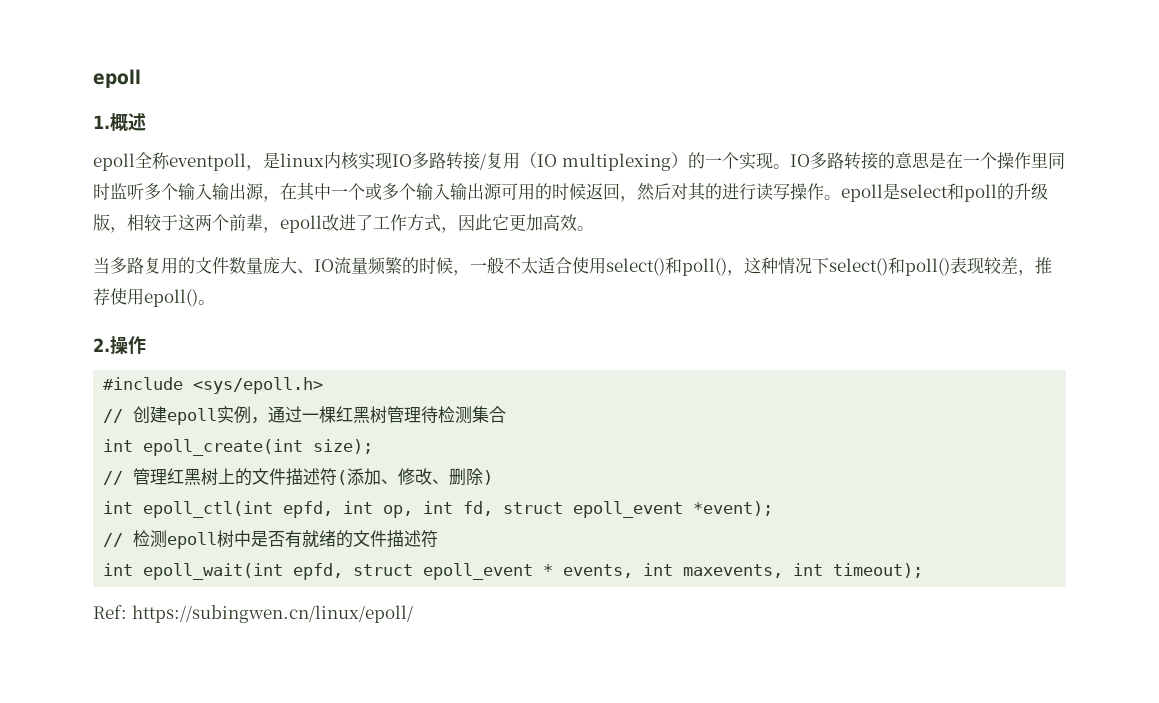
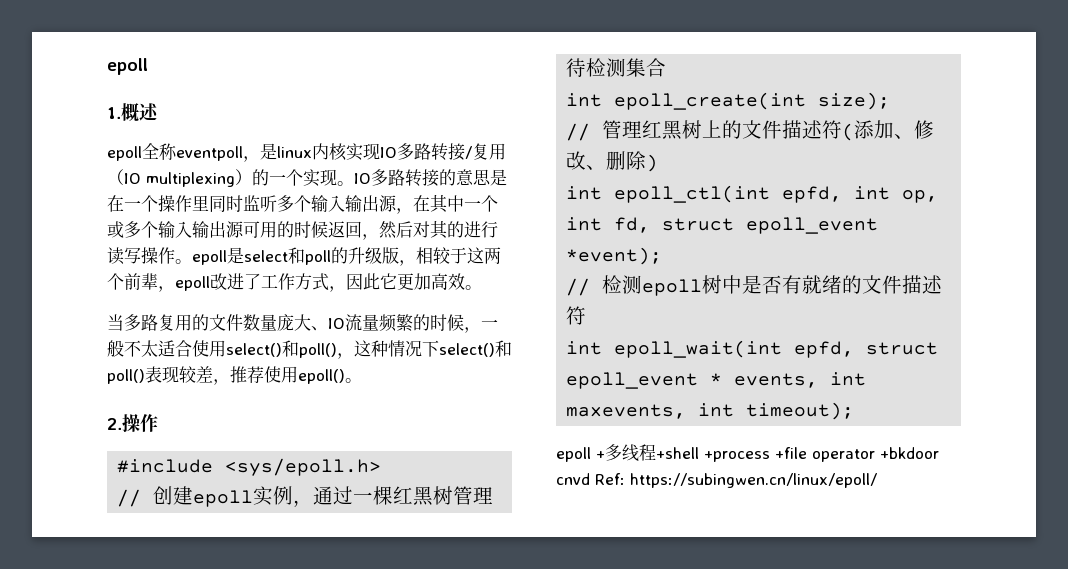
(924, 570) none -> [556,444,939,462] [556,473,590,485] epoll +多线程+shell +process +file operator +bkdoor cnvd

